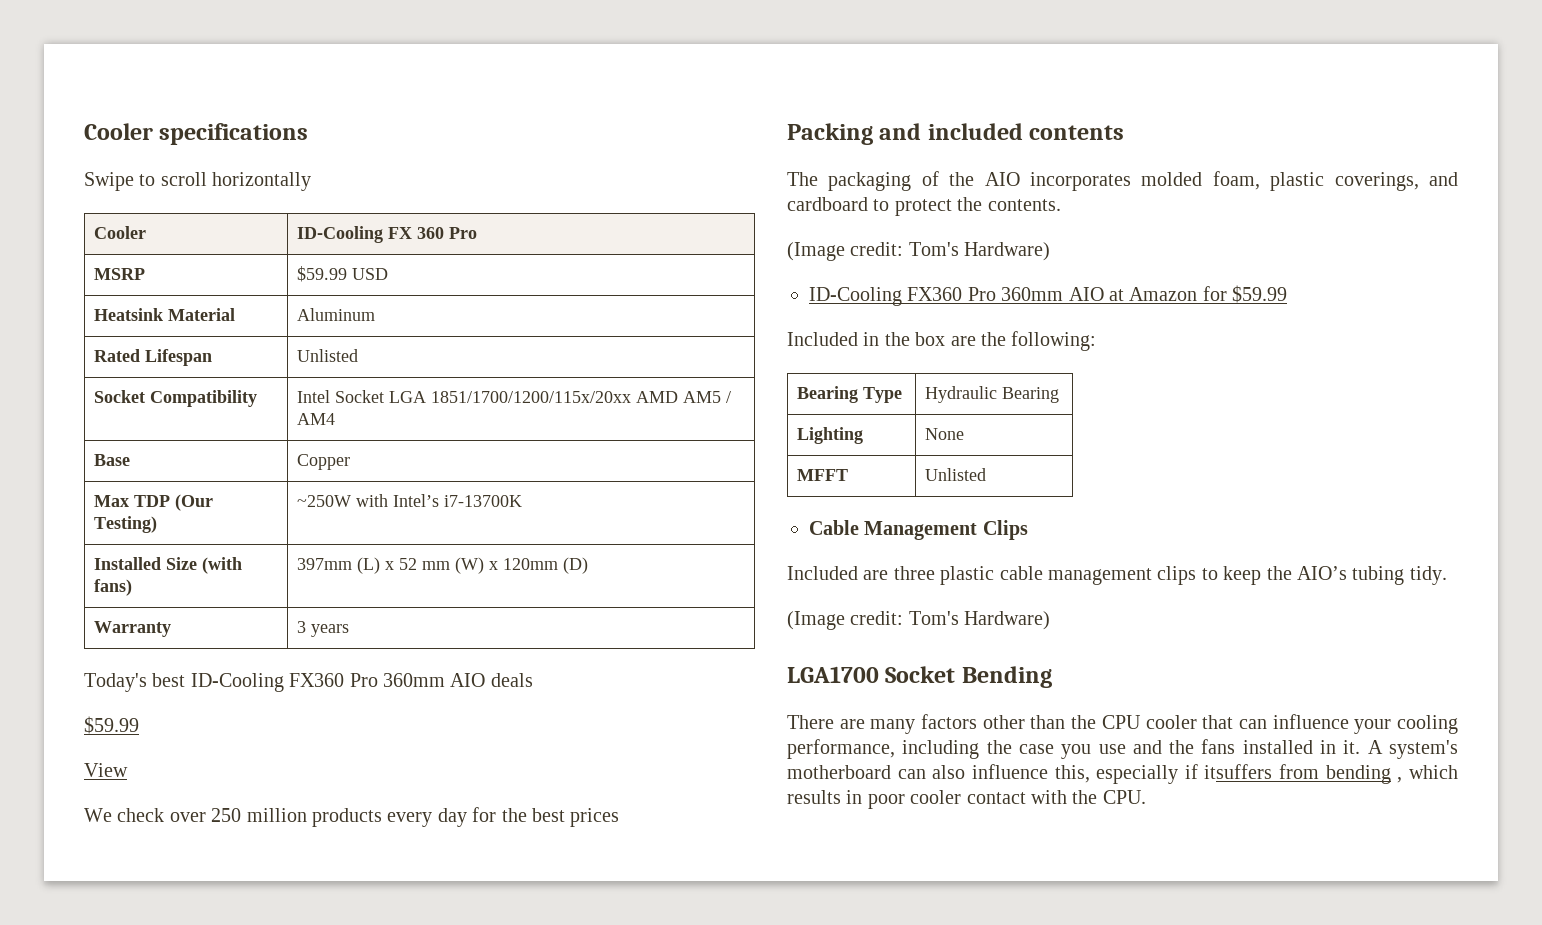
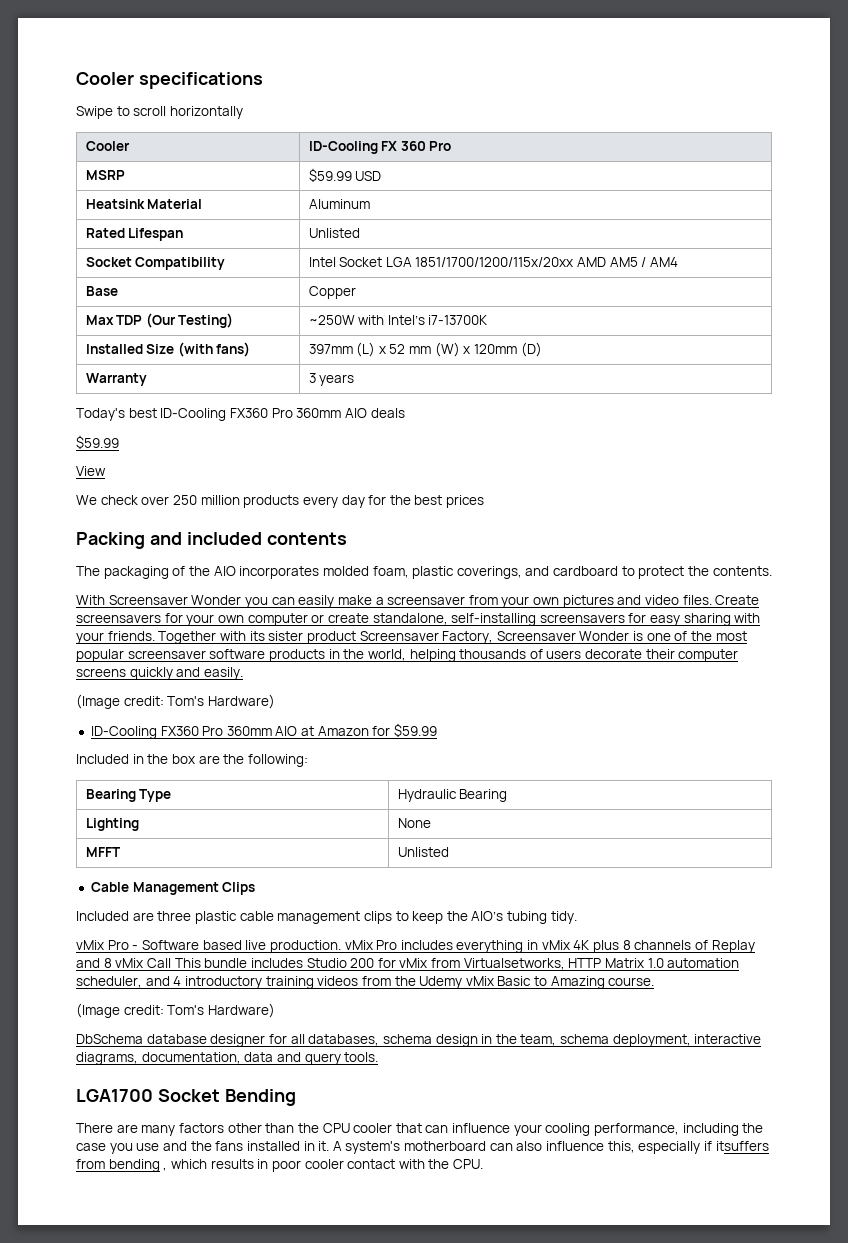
(1061, 205) none -> [76,595,760,608] [76,613,761,626] [76,631,747,644] [76,649,739,662] [76,667,243,680] // With Screensaver Wonder you can easily make a screensaver from your own pictures and video files. Create screensavers for your own computer or create standalone, self-installing screensavers for easy sharing with your friends. Together with its sister product Screensaver Factory, Screensaver Wonder is one of the most popular screensaver software products in the world, helping thousands of users decorate their computer screens quickly and easily.
[787,611,1051,630] (Image credit: Tom's Hardware) -> [76,940,755,953] [76,958,740,970] [76,976,655,989] [76,1003,275,1018] [76,1034,762,1047] [76,1052,379,1065] vMix Pro - Software based live production. vMix Pro includes everything in vMix 4K plus 8 channels of Replay and 8 vMix Call This bundle includes Studio 200 for vMix from Virtualsetworks, HTTP Matrix 1.0 automation scheduler, and 4 introductory training videos from the Udemy vMix Basic to Amazing course. // (Image credit: Tom's Hardware) // DbSchema database designer for all databases, schema design in the team, schema deployment, interactive diagrams, documentation, data and query tools.

